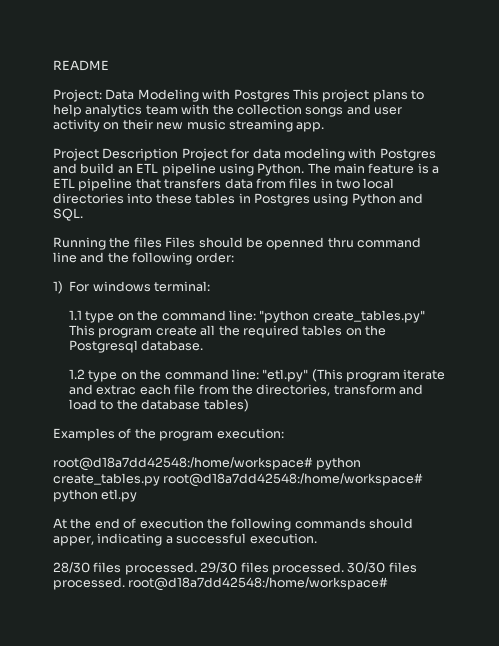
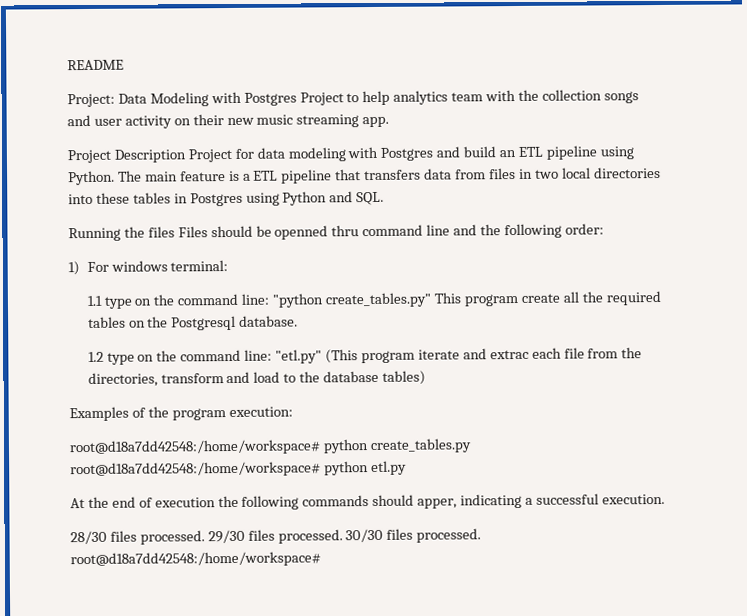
[292,89,408,102] This project plans -> [299,92,344,106] Project

